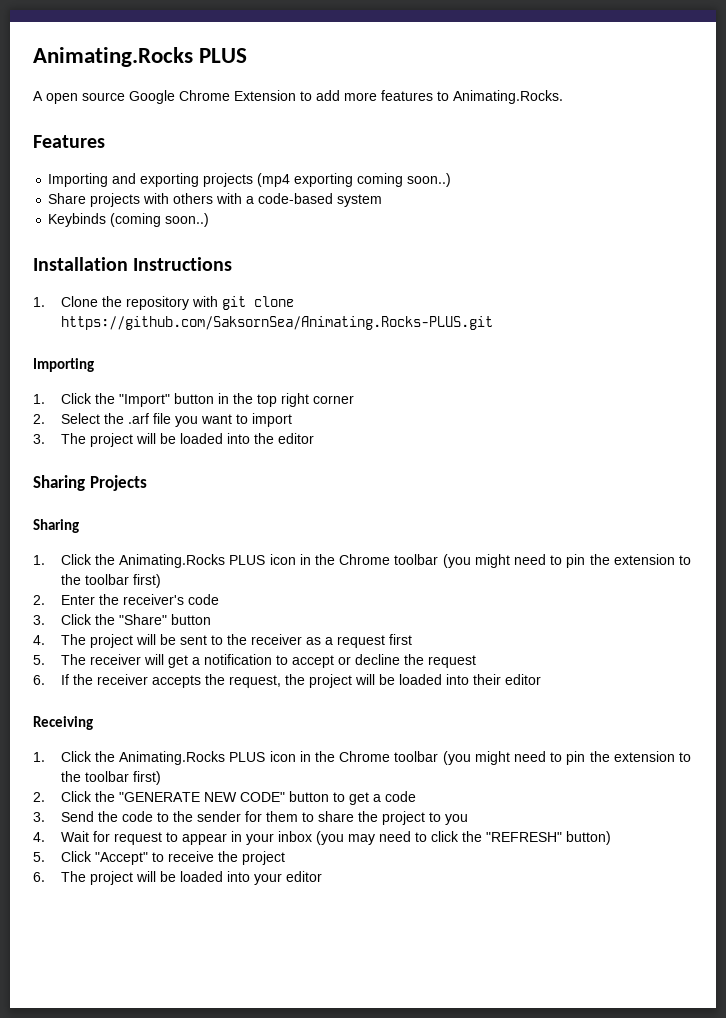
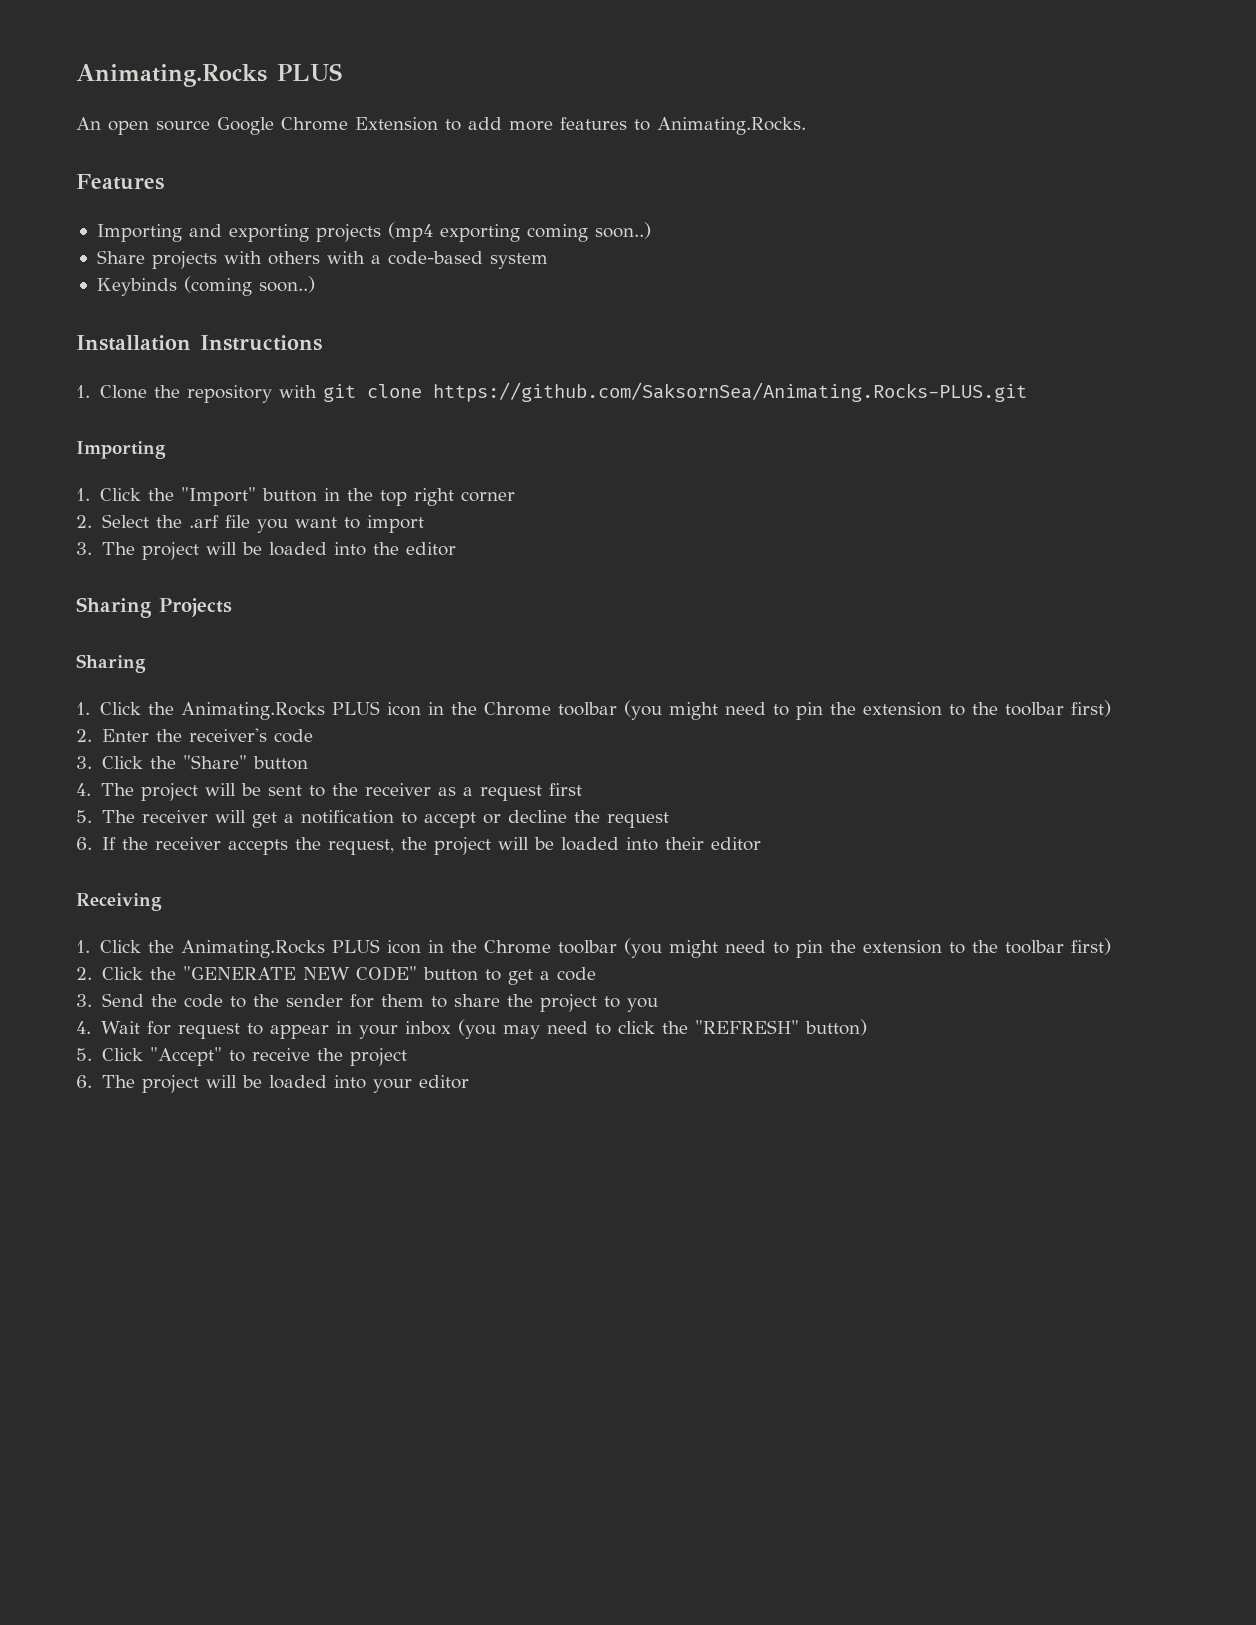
[33,91,43,101] A -> [76,117,101,130] An

